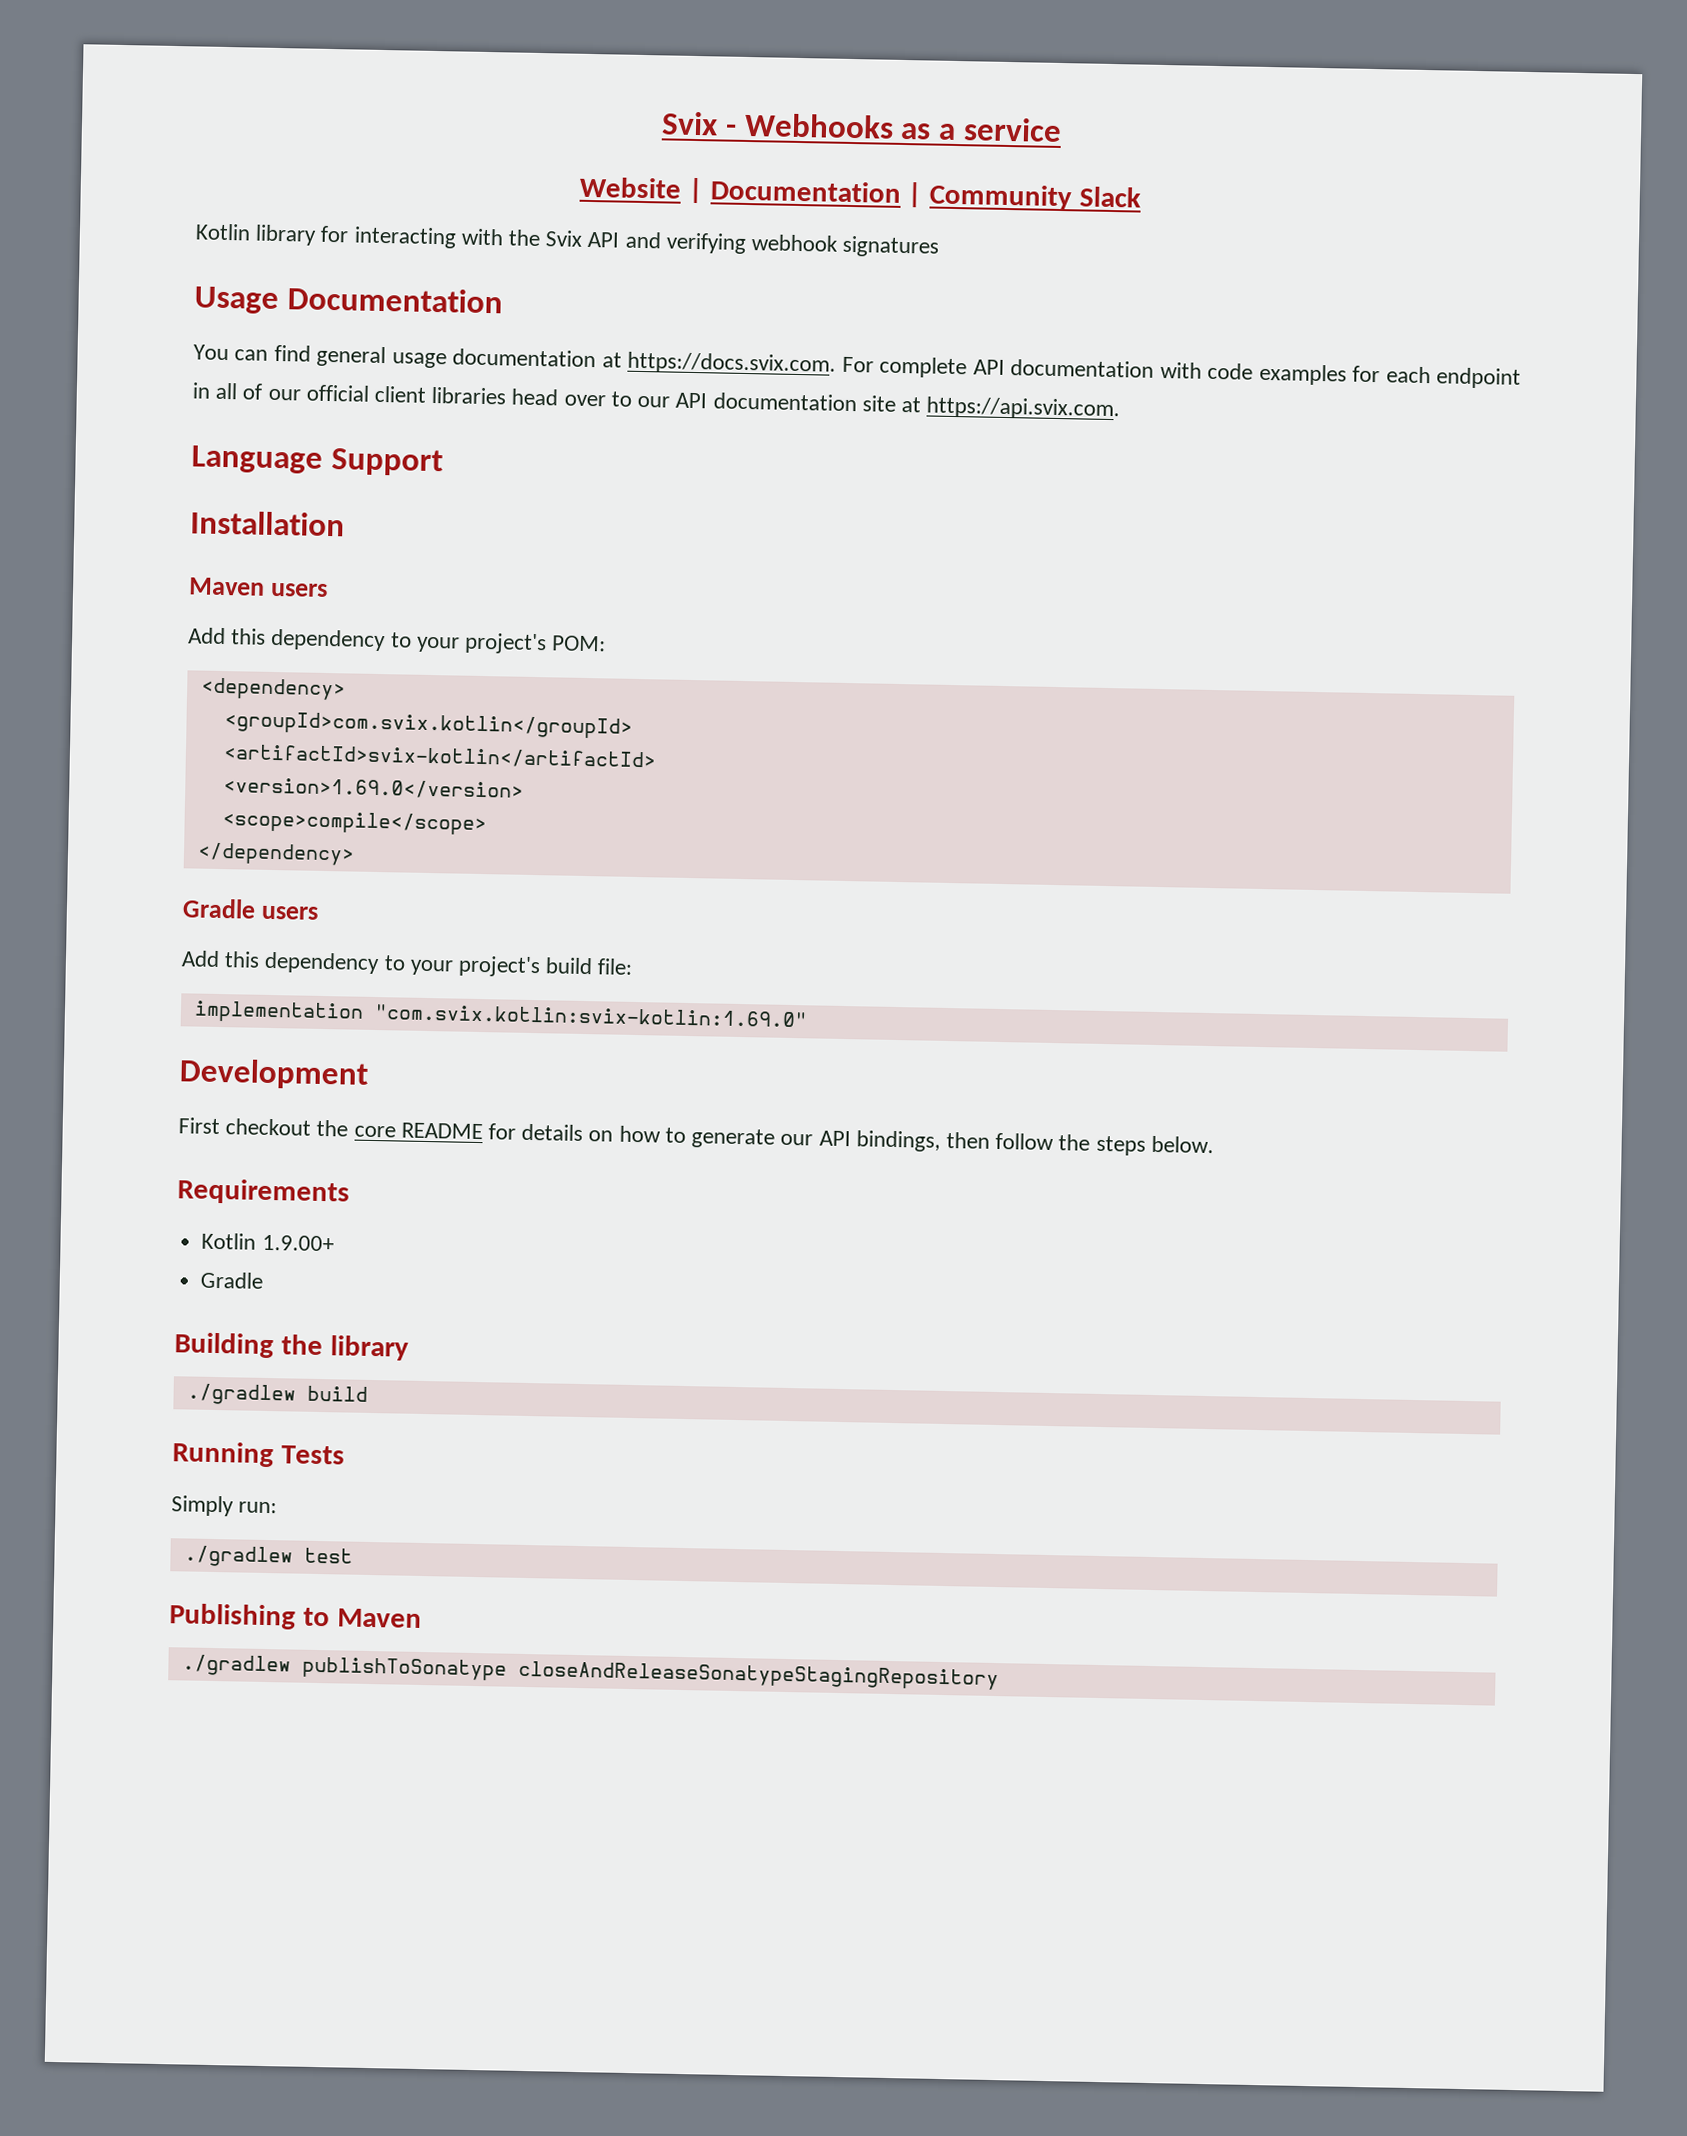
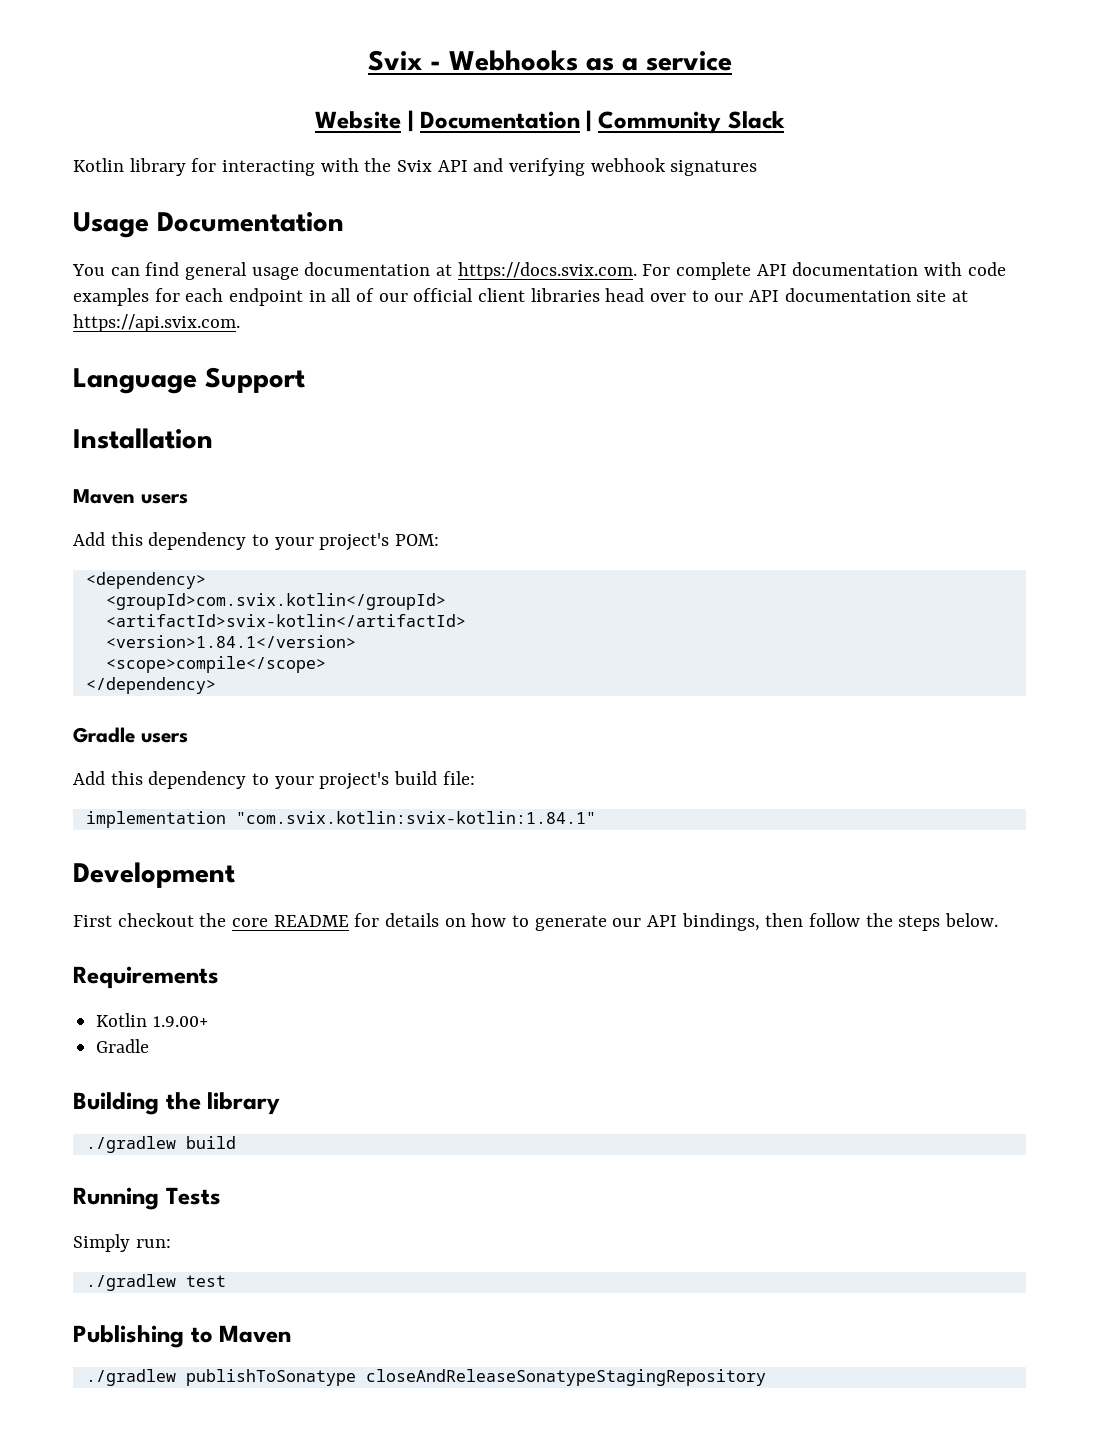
[222,777,524,800] <version>1.69.0</version> -> [105,635,356,648] <version>1.84.1</version>
[373,1003,808,1028] "com.svix.kotlin:svix-kotlin:1.69.0" -> [235,811,596,824] "com.svix.kotlin:svix-kotlin:1.84.1"

